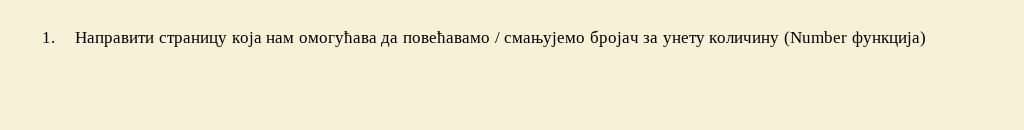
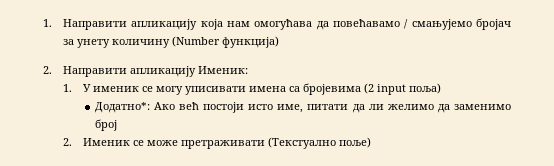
[159,35,228,47] страницу -> [131,19,198,30] апликацију
(926, 39) none -> [43,66,248,77] [62,83,441,95] [94,102,512,113] [94,119,117,131] [62,137,371,149] // 2. Направити апликацију Именик: // 1. У именик се могу уписивати имена са бројевима (2 input поља) // Додатно*: Ако већ постоји исто име, питати да ли желимо да заменимо број // 2. Именик се може претраживати (Текстуално поље)

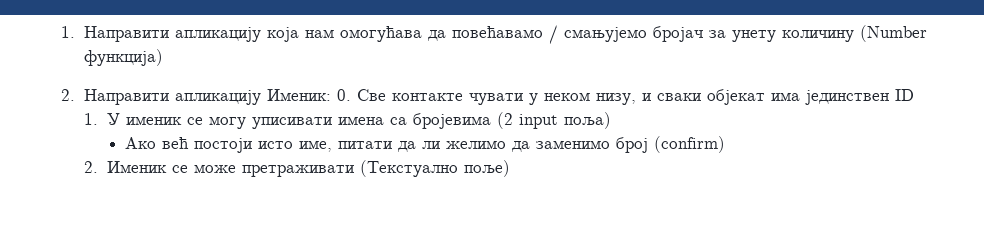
(248, 70) none -> [336,89,914,105] 0. Све контакте чувати у неком низу, и сваки објекат има јединствен ID
[94,102,150,113] Додатно*: -> (611, 120) none
(117, 125) none -> [653,136,725,153] (confirm)

